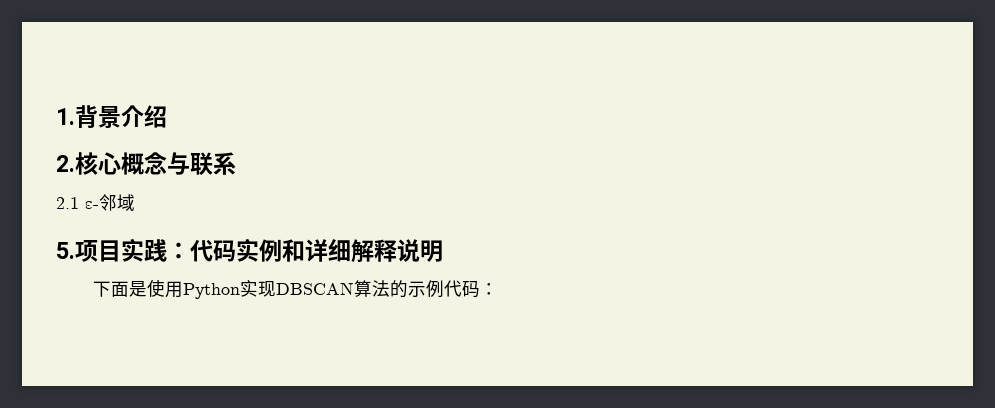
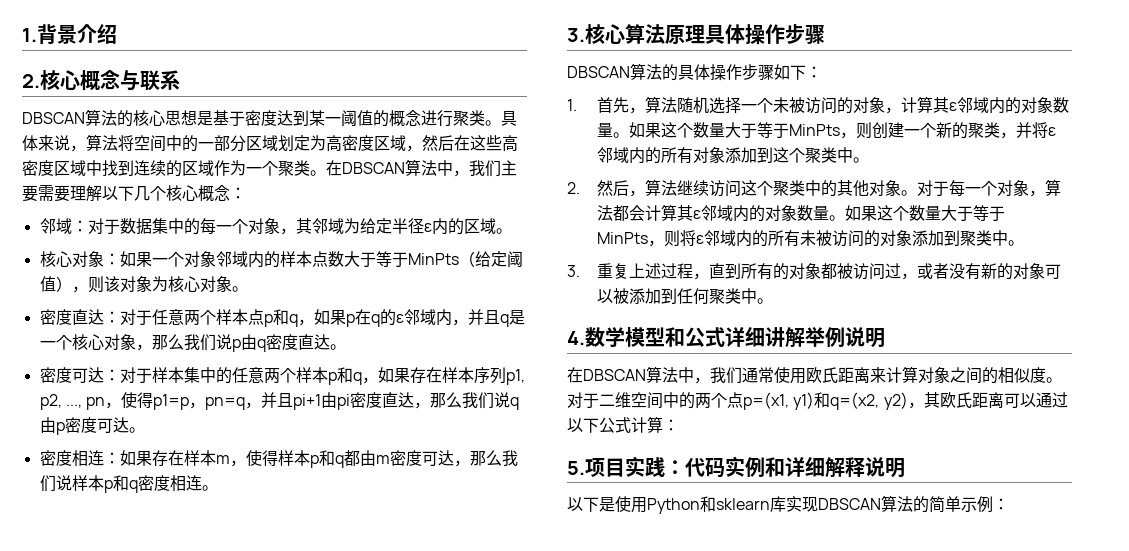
[56,194,135,211] 2.1 ε-邻域 -> [22,109,517,127] [22,134,518,152] [22,159,517,177] [22,185,246,202] [39,218,512,235] [39,251,523,268] [39,276,248,293] [39,309,525,327] [39,334,346,352] [39,367,525,385] [39,392,520,410] [39,417,145,435] [39,450,518,468] [39,475,218,493] [567,24,825,45] [567,63,822,81] [567,96,1070,114] [597,122,1057,139] [597,147,870,164] [567,179,1062,197] [597,204,1006,222] [597,230,1025,247] [567,263,1062,280] [597,288,774,304] [567,327,885,348] [567,366,1062,384] [567,392,1068,410] [567,416,679,433] DBSCAN算法的核心思想是基于密度达到某一阈值的概念进行聚类。具体来说，算法将空间中的一部分区域划定为高密度区域，然后在这些高密度区域中找到连续的区域作为一个聚类。在DBSCAN算法中，我们主要需要理解以下几个核心概念： // 邻域：对于数据集中的每一个对象，其邻域为给定半径ε内的区域。 // 核心对象：如果一个对象邻域内的样本点数大于等于MinPts（给定阈值），则该对象为核心对象。 // 密度直达：对于任意两个样本点p和q，如果p在q的ε邻域内，并且q是一个核心对象，那么我们说p由q密度直达。 // 密度可达：对于样本集中的任意两个样本p和q，如果存在样本序列p1, p2, ..., pn，使得p1=p，pn=q，并且pi+1由pi密度直达，那么我们说q由p密度可达。 // 密度相连：如果存在样本m，使得样本p和q都由m密度可达，那么我们说样本p和q密度相连。 // 3.核心算法原理具体操作步骤 // DBSCAN算法的具体操作步骤如下： // 1.首先，算法随机选择一个未被访问的对象，计算其ε邻域内的对象数量。如果这个数量大于等于MinPts，则创建一个新的聚类，并将ε邻域内的所有对象添加到这个聚类中。 // 2.然后，算法继续访问这个聚类中的其他对象。对于每一个对象，算法都会计算其ε邻域内的对象数量。如果这个数量大于等于MinPts，则将ε邻域内的所有未被访问的对象添加到聚类中。 // 3.重复上述过程，直到所有的对象都被访问过，或者没有新的对象可以被添加到任何聚类中。 // 4.数学模型和公式详细讲解举例说明 // 在DBSCAN算法中，我们通常使用欧氏距离来计算对象之间的相似度。对于二维空间中的两个点p=(x1, y1)和q=(x2, y2)，其欧氏距离可以通过以下公式计算：
[92,281,129,297] 下面 -> [567,497,599,512] 以下
(240, 291) none -> [700,496,786,512] 和sklearn库
[407,280,480,298] 示例代码 -> [929,496,993,513] 简单示例

